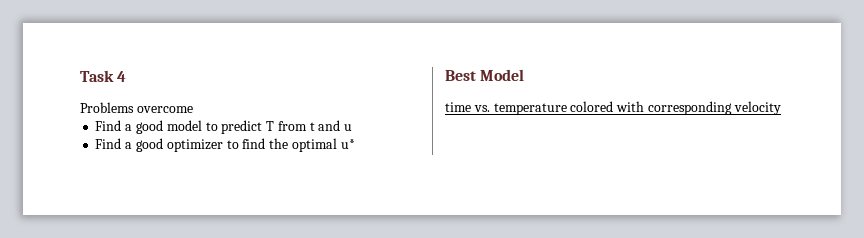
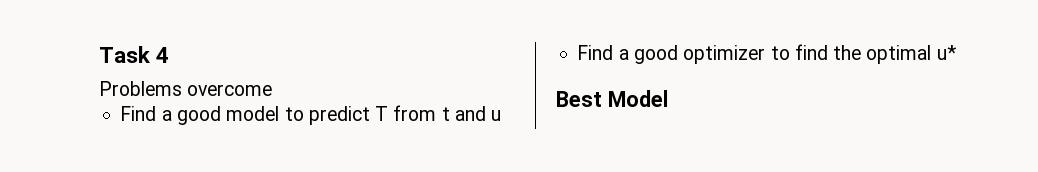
[445,101,781,115] // time vs. temperature colored with corresponding velocity -> (668, 98) none

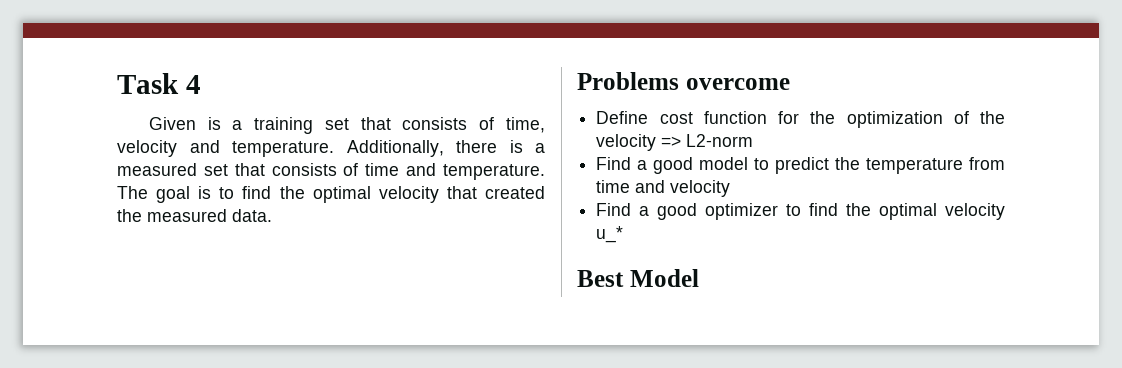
[99,81,273,96] Problems overcome -> [148,117,545,134] [117,140,545,157] [117,163,545,180] [117,186,545,203] [117,209,272,222] [577,72,790,90] [596,111,1005,128] [596,134,754,151] Given is a training set that consists of time, velocity and temperature. Additionally, there is a measured set that consists of time and temperature. The goal is to find the optimal velocity that created the measured data. // Problems overcome // Define cost function for the optimization of the velocity => L2-norm
[375,105,502,121] T from t and u -> [835,157,1005,174] [596,180,731,197] the temperature from time and velocity
[936,45,956,60] u* -> [945,203,1005,220] [596,226,624,243] velocity u_*

